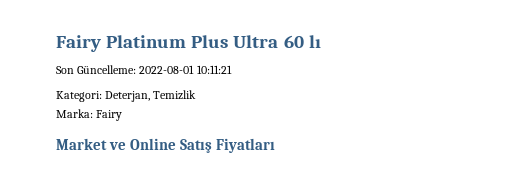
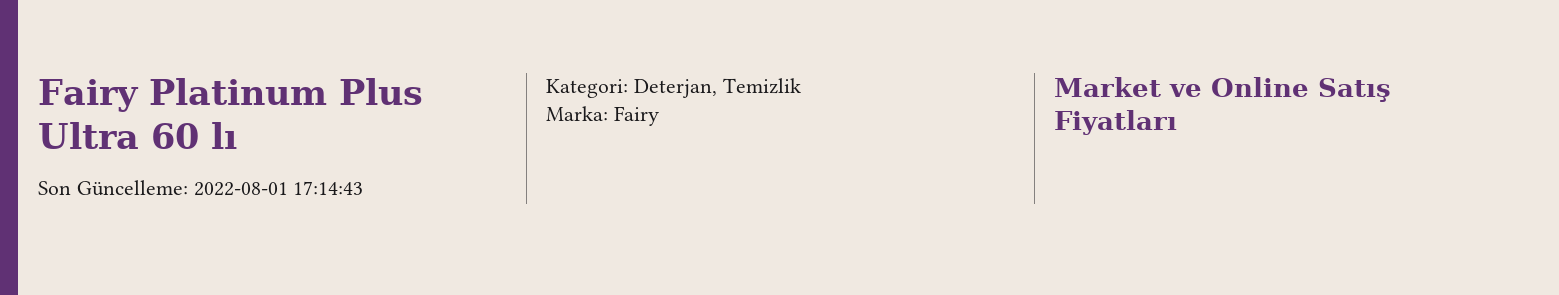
[196,65,232,74] 10:11:21 -> [293,181,364,195] 17:14:43

